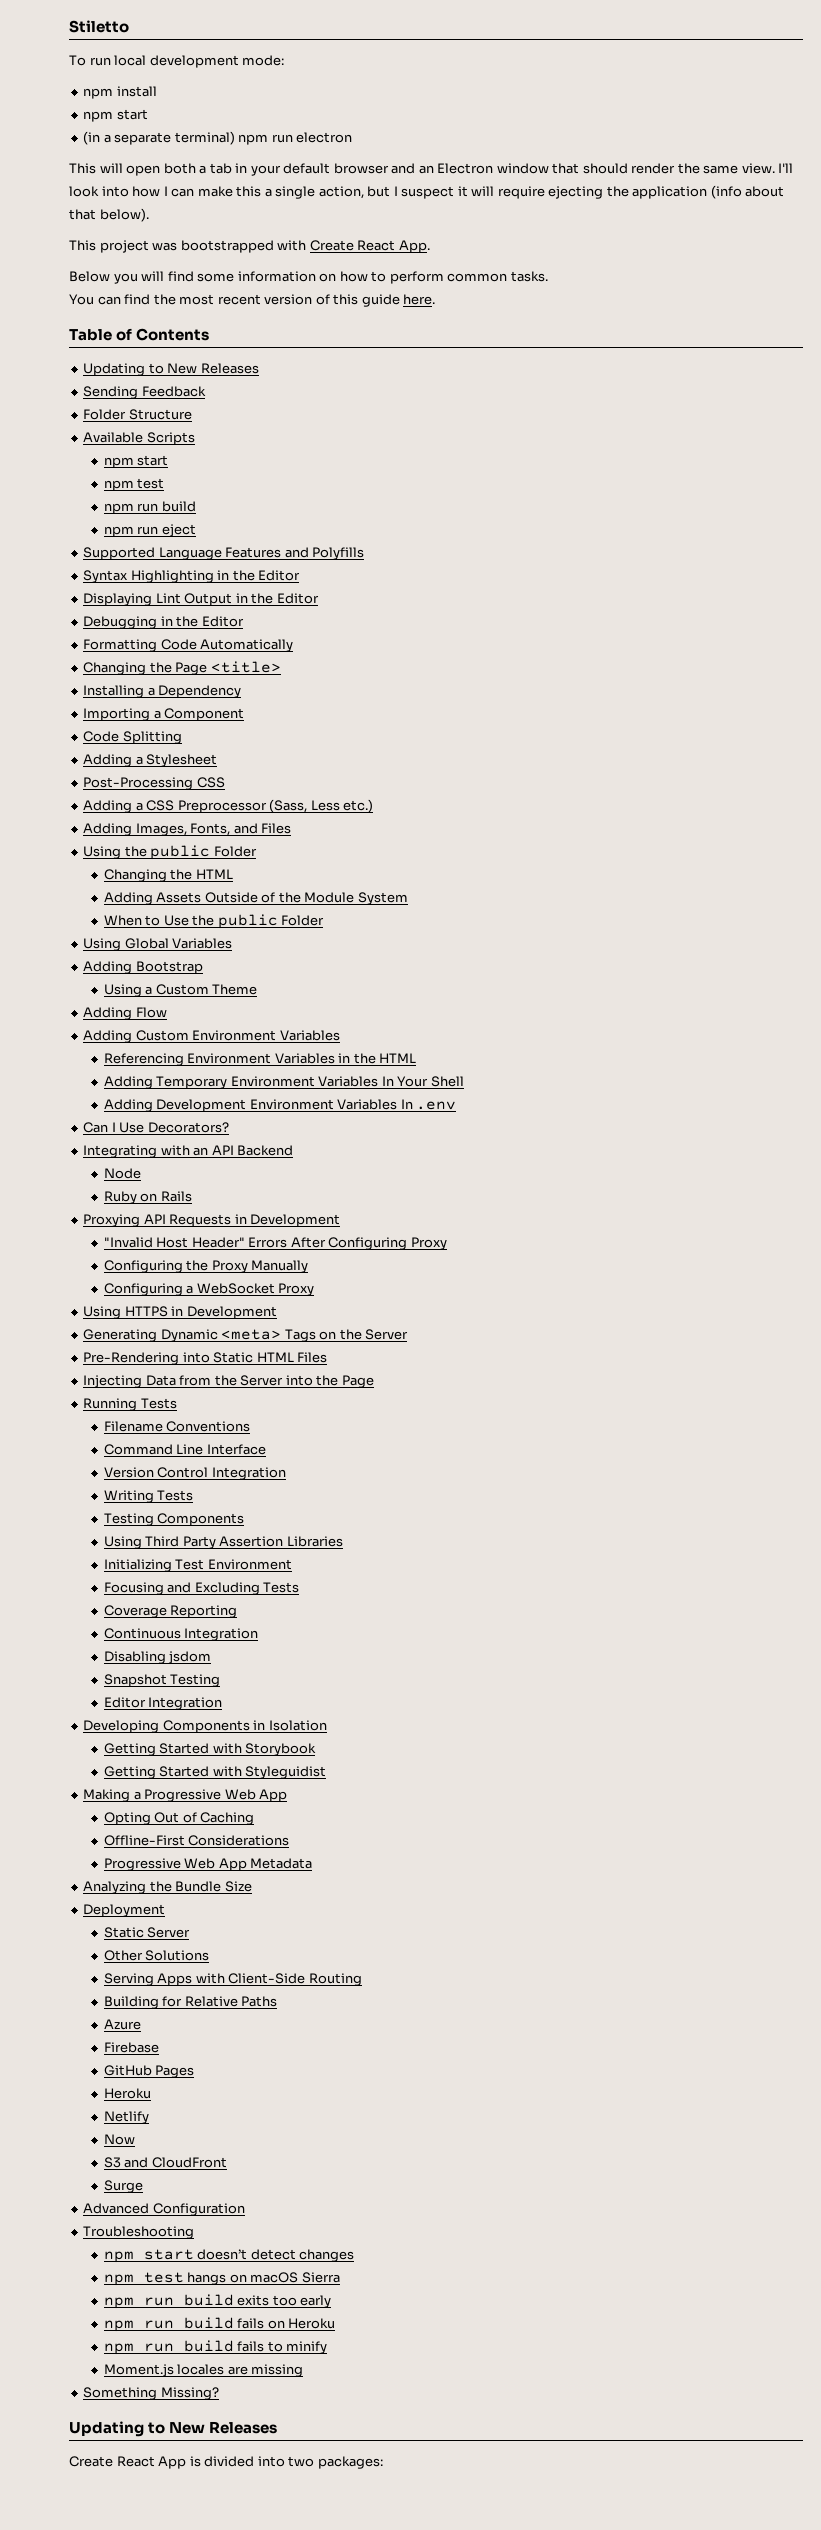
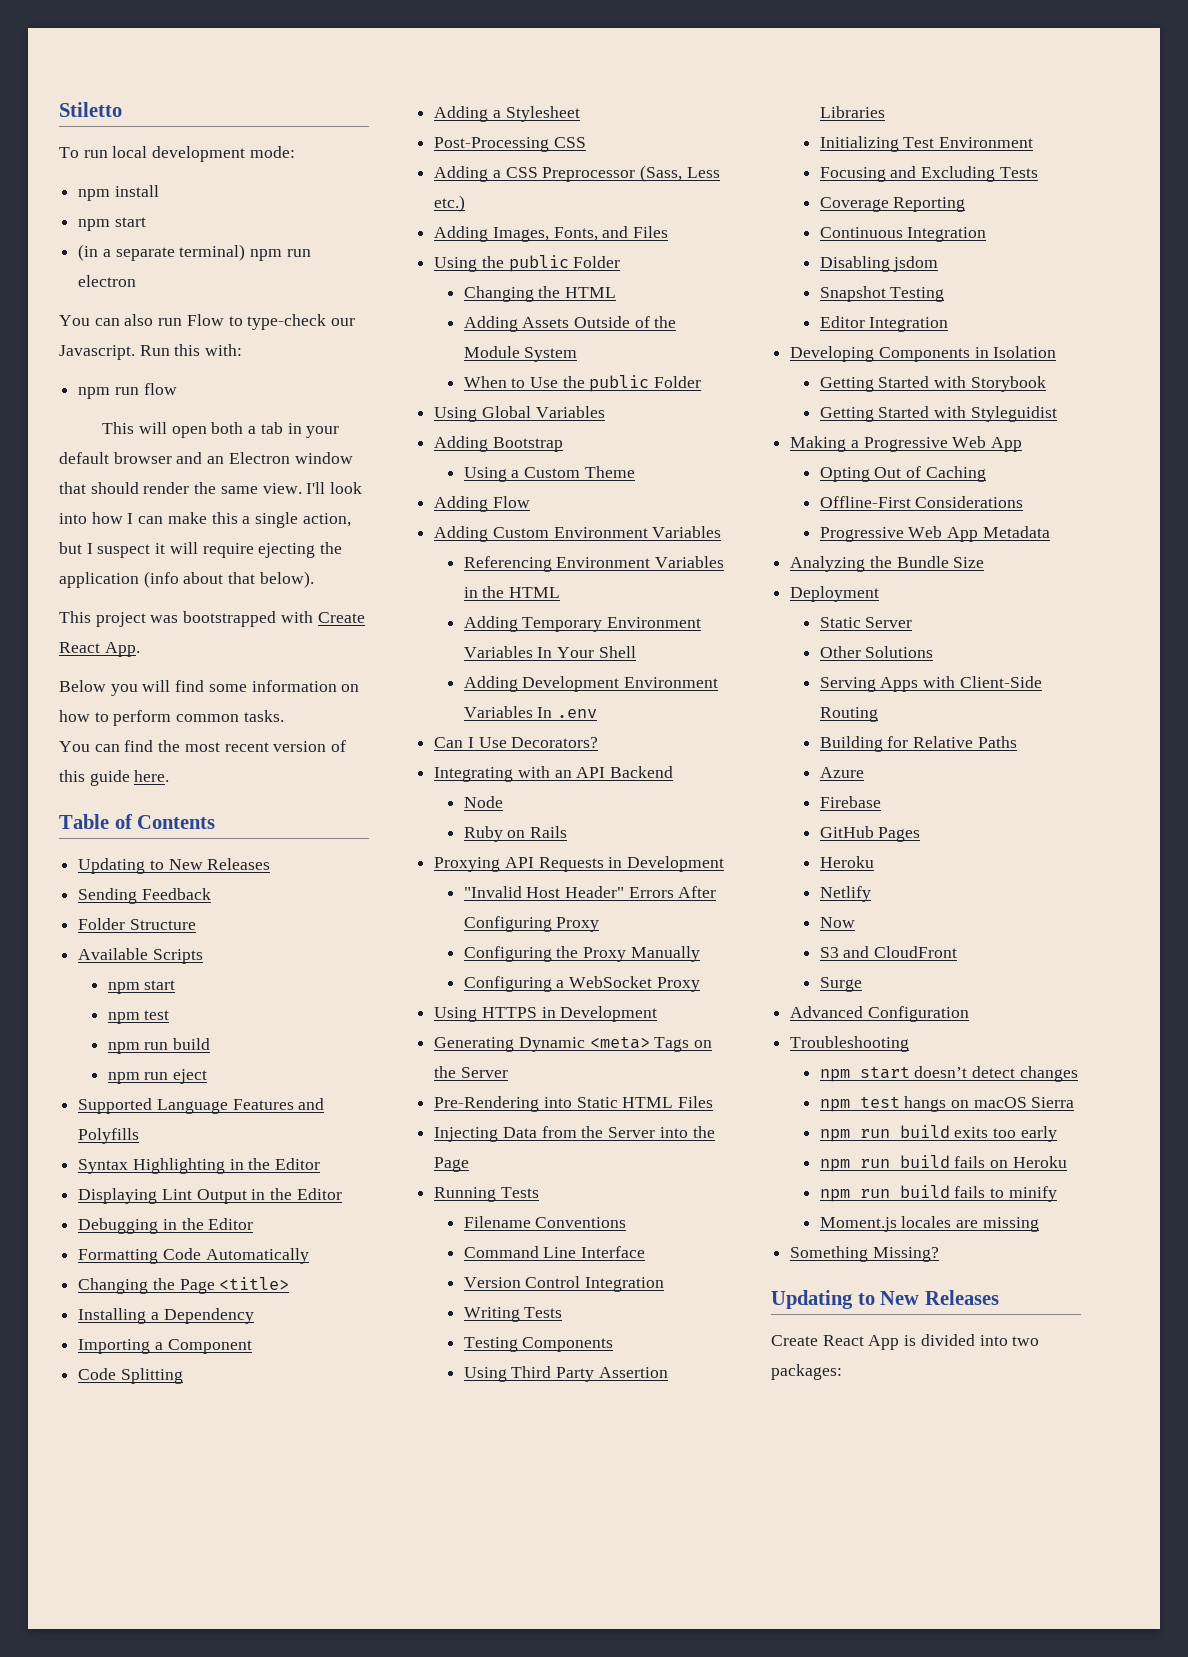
(353, 137) none -> [59,314,356,330] [59,344,243,360] [78,383,177,399] // You can also run Flow to type-check our Javascript. Run this with: // npm run flow

